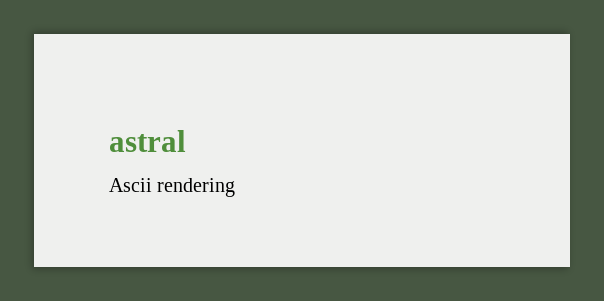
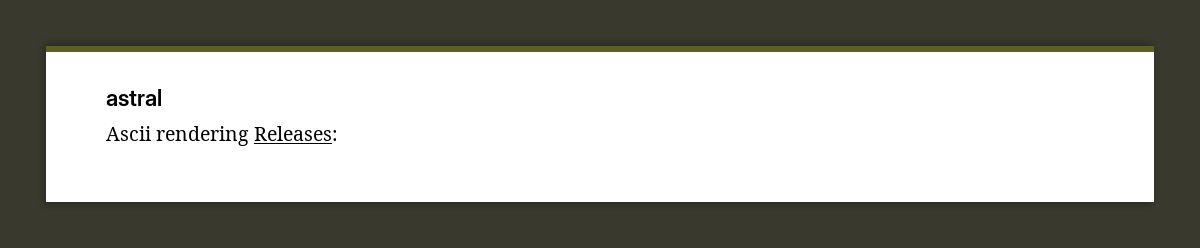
(236, 187) none -> [253,126,338,141] Releases:

